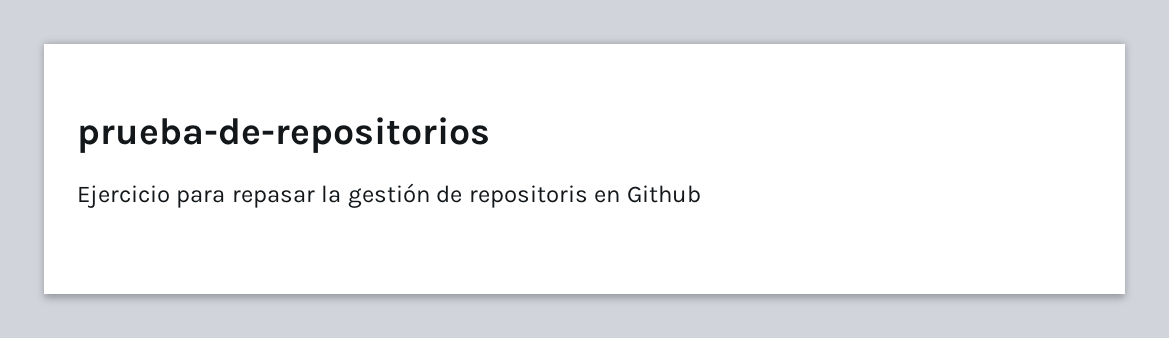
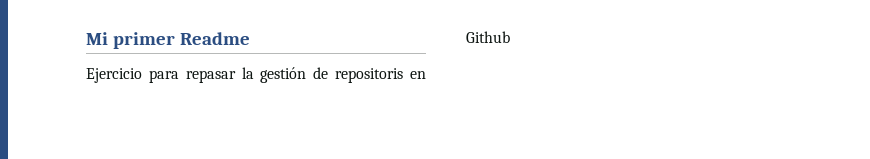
[77,117,490,153] prueba-de-repositorios -> [86,32,250,49] Mi primer Readme

